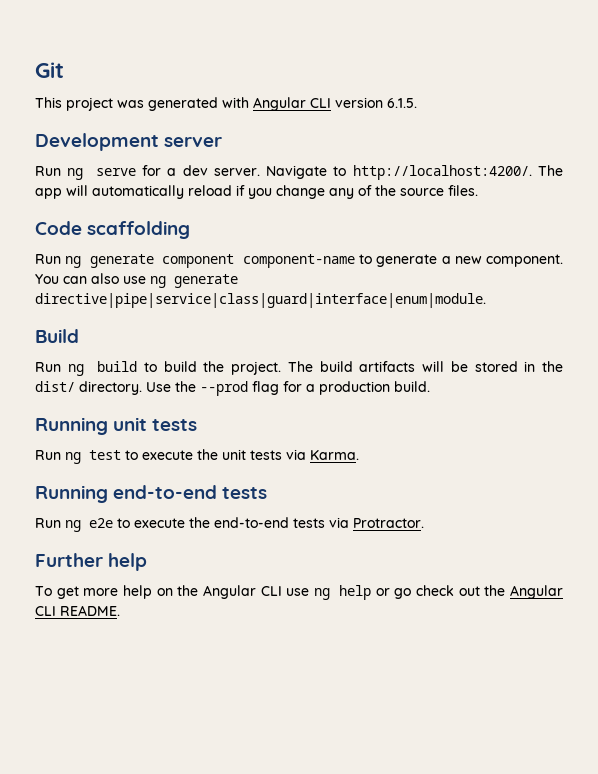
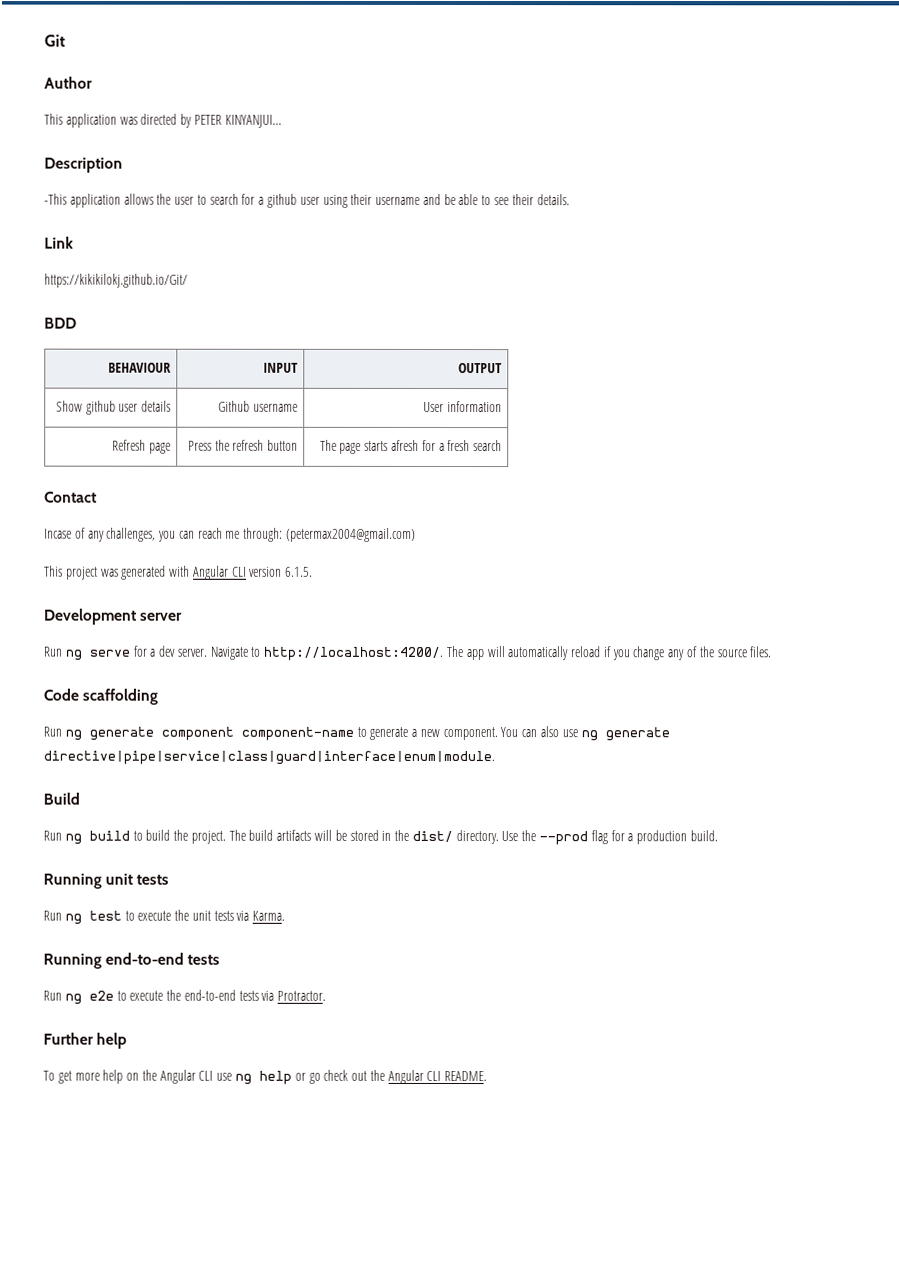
(64, 70) none -> [44,76,93,89] [44,113,282,128] [44,157,123,173] [44,193,570,208] [44,236,74,249] [44,273,188,288] [44,317,77,329] [108,362,172,373] [263,362,299,373] [458,363,503,374] [55,400,172,415] [218,400,299,412] [423,400,503,413] [112,439,172,454] [187,439,299,451] [319,439,503,454] [44,491,97,503] [44,527,417,542] // Author // This application was directed by PETER KINYANJUI... // Description // -This application allows the user to search for a github user using their username and be able to see their details. // Link // https://kikikilokj.github.io/Git/ // BDD // BEHAVIOUR | INPUT | OUTPUT // Show github user details | Github username | User information // Refresh page | Press the refresh button | The page starts afresh for a fresh search // Contact // Incase of any challenges, you can reach me through: (petermax2004@gmail.com)

